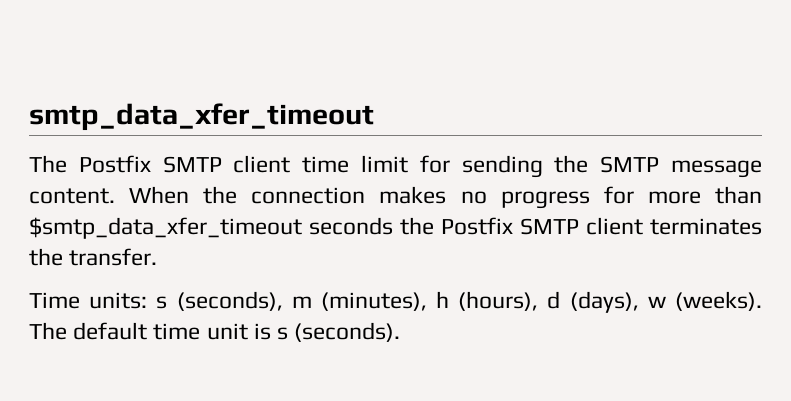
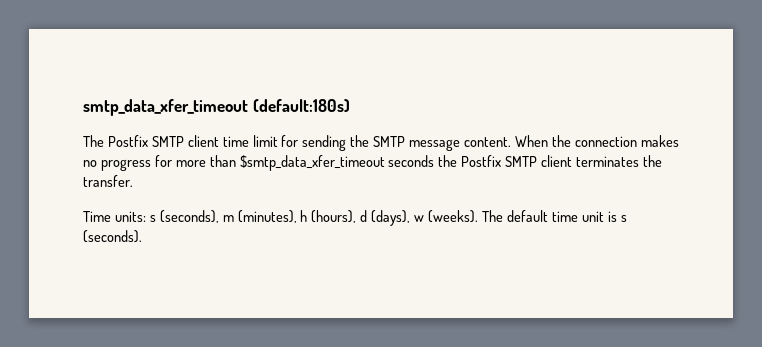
(374, 117) none -> [252,99,350,112] (default:180s)

